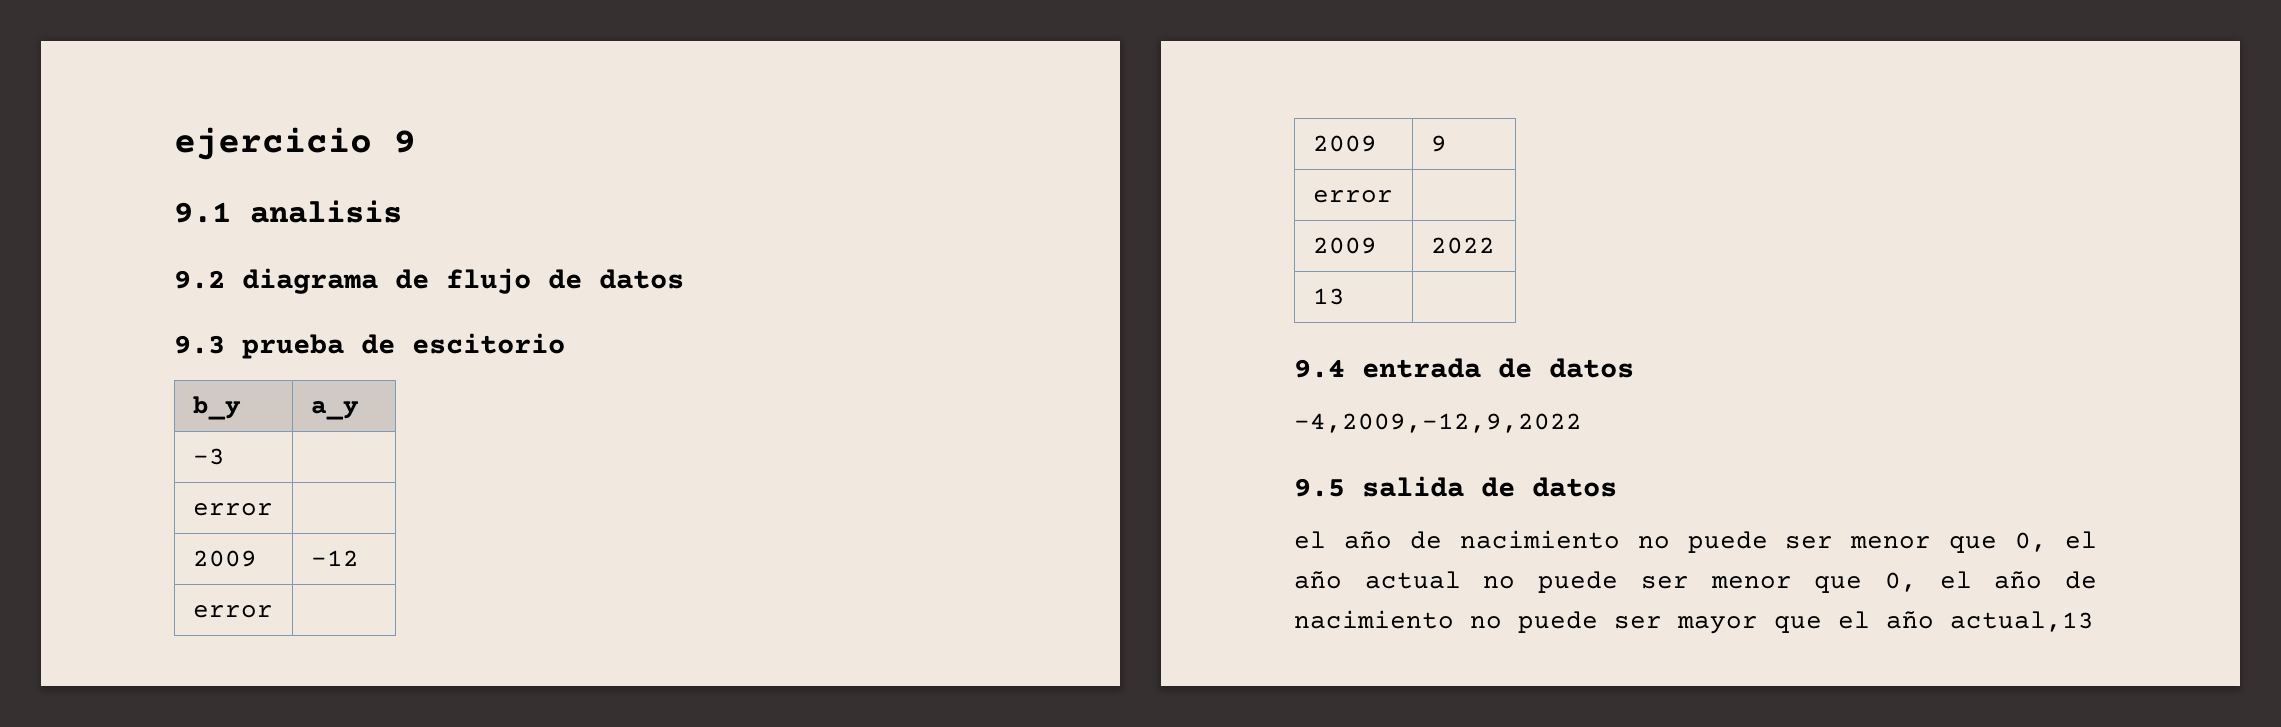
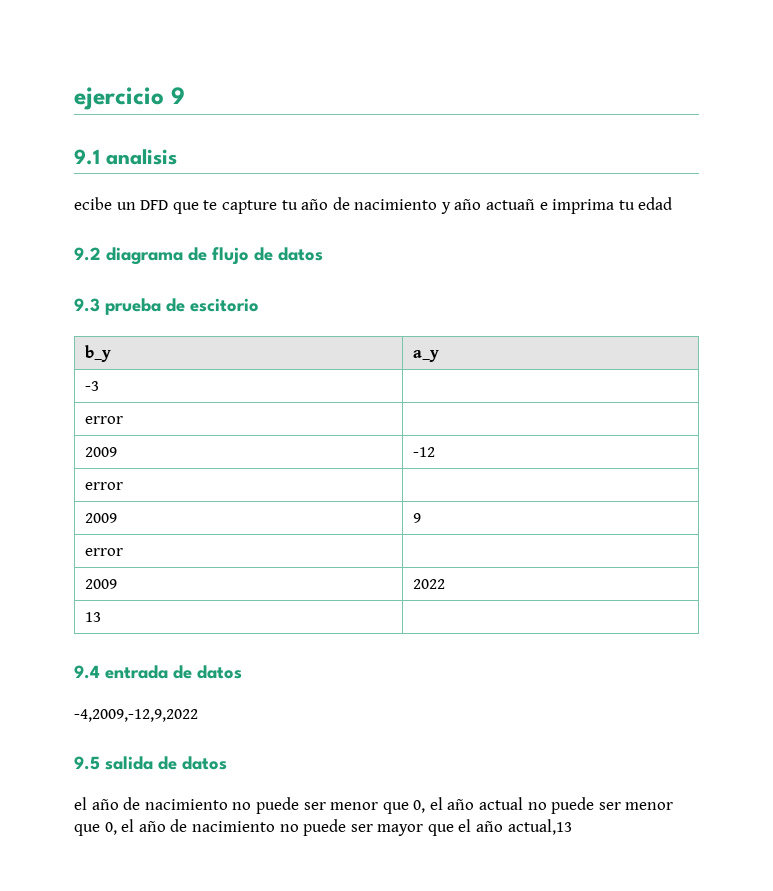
(402, 211) none -> [74,197,673,214] // ecibe un DFD que te capture tu año de nacimiento y año actuañ e imprima tu edad

